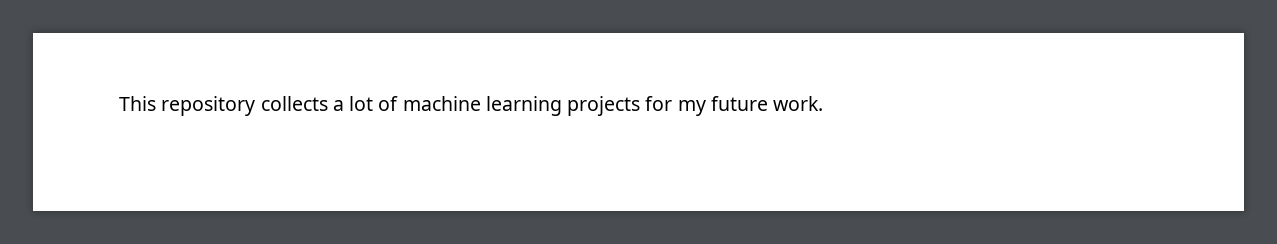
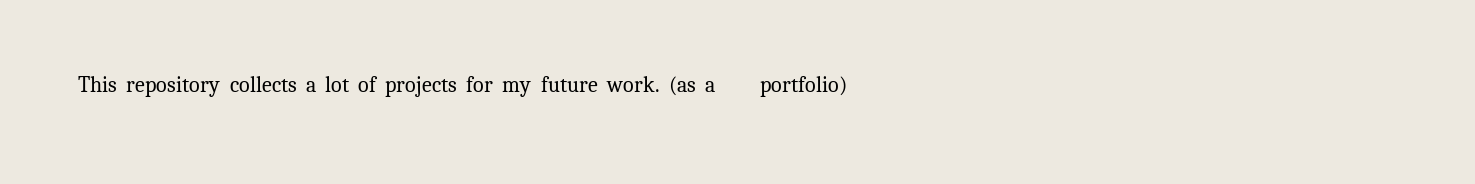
[402,96,562,116] machine learning -> (378, 84) none
(824, 103) none -> [668,76,847,97] (as a portfolio)

